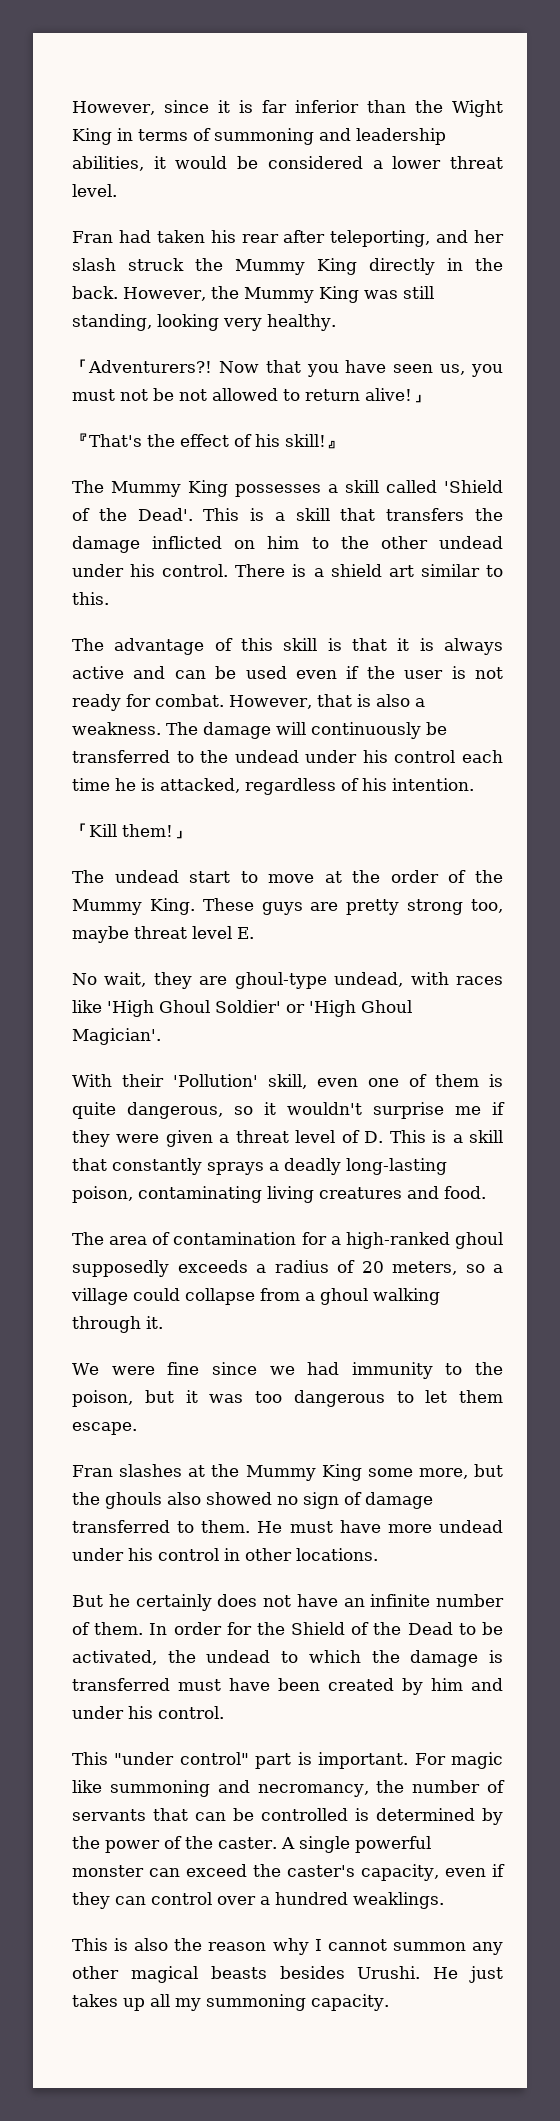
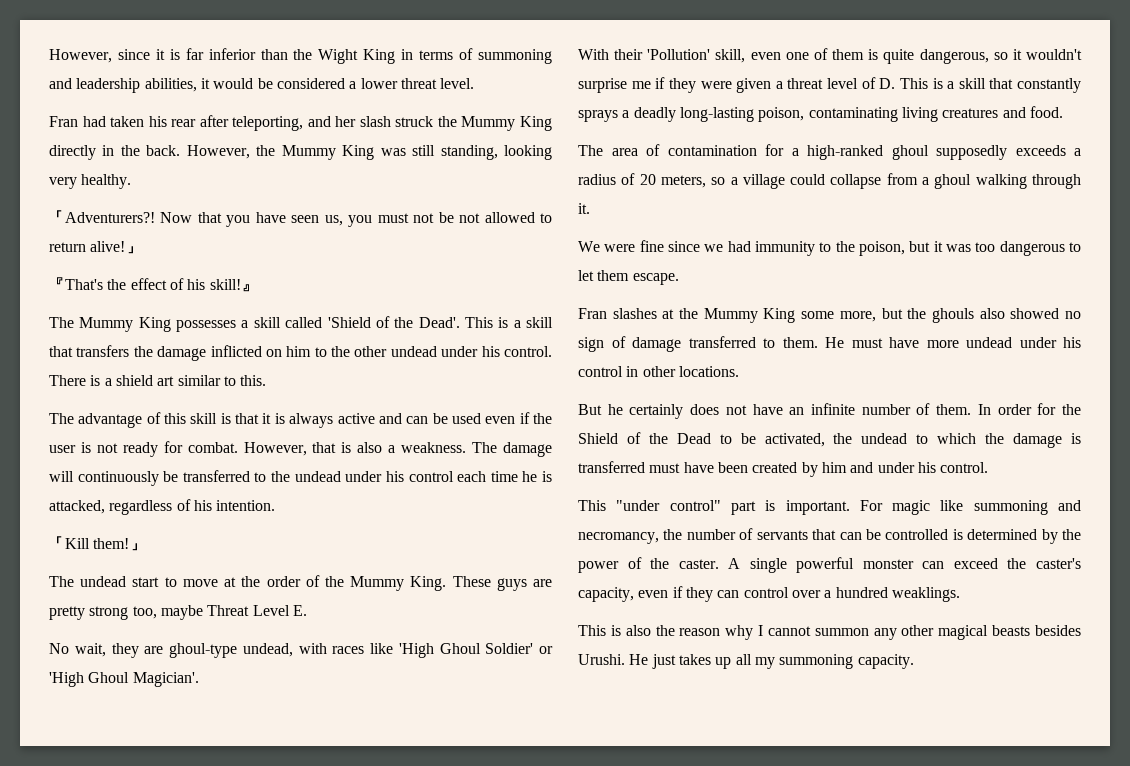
[134,926,232,939] threat level -> [207,605,290,616] Threat Level

